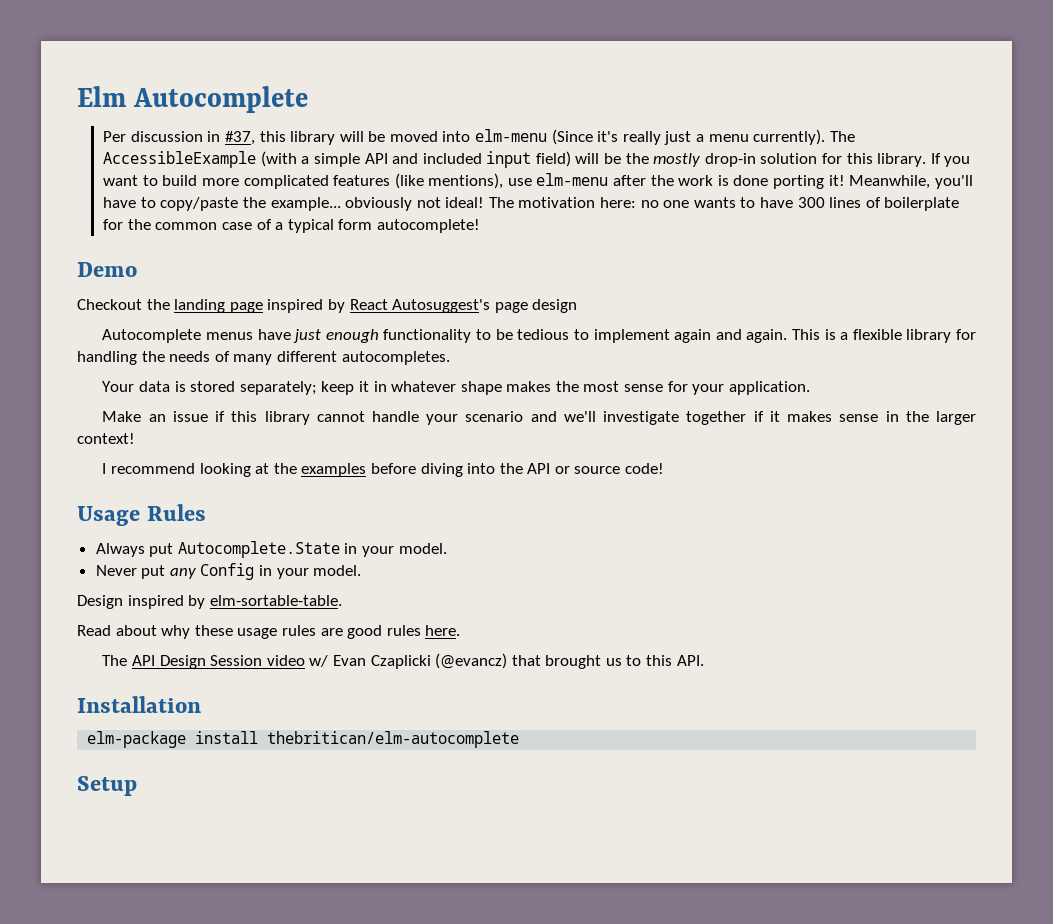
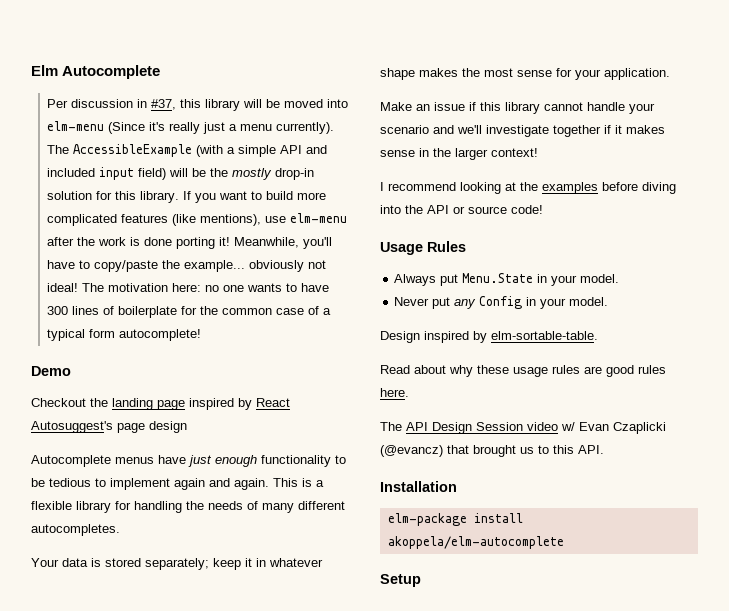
[177,541,340,558] Autocomplete.State -> [462,273,534,283] Menu.State
[267,731,520,748] thebritican/elm-autocomplete -> [387,536,564,549] akoppela/elm-autocomplete

